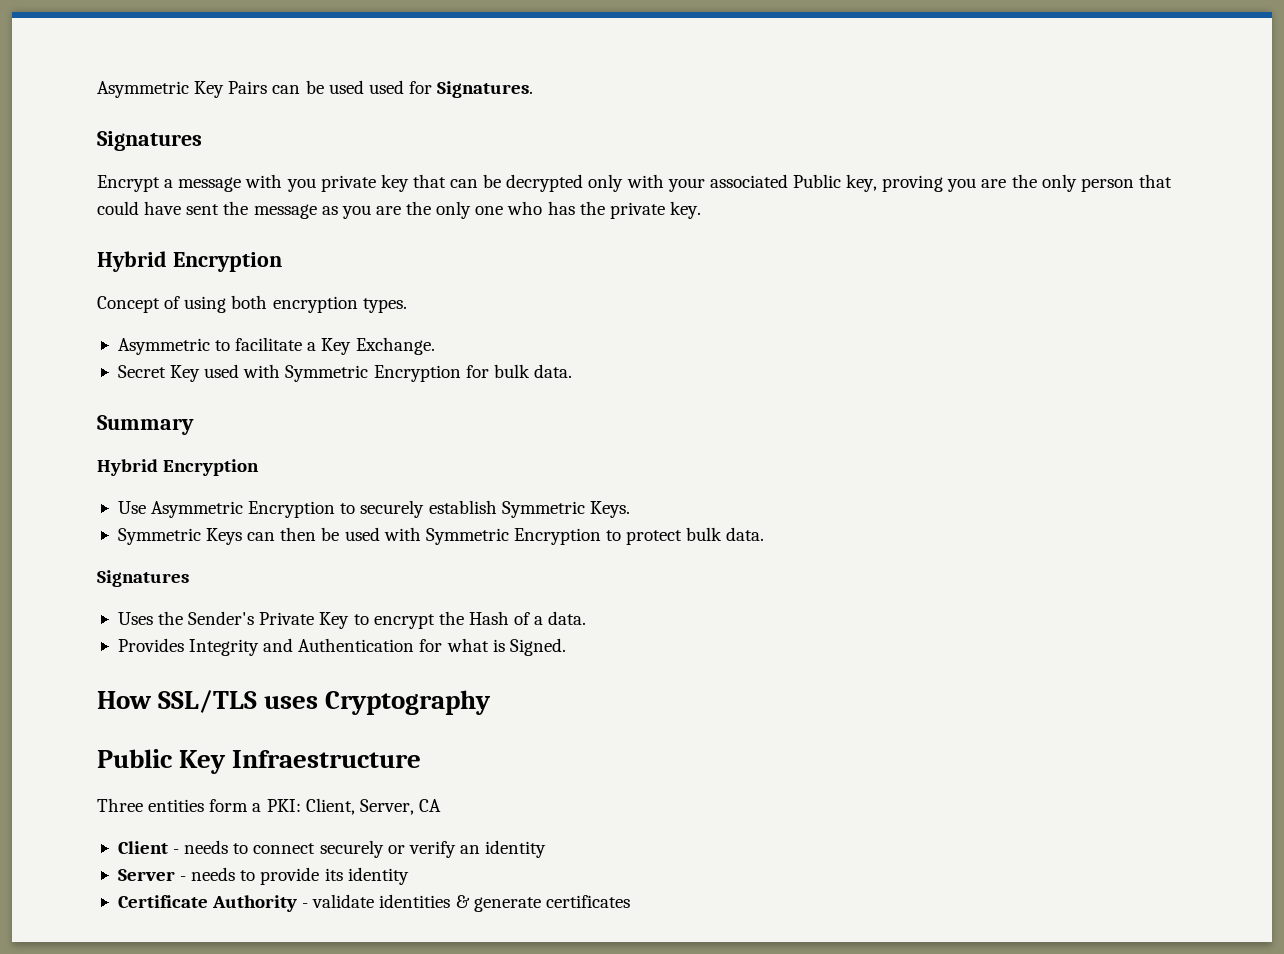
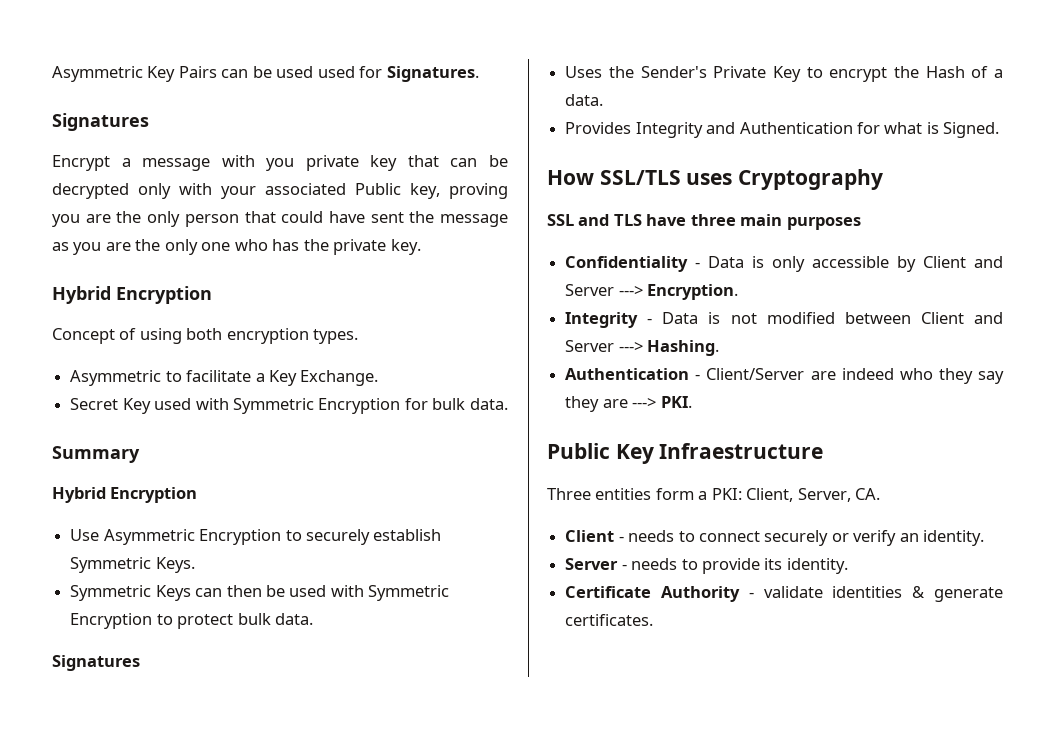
(492, 702) none -> [547,214,861,230] [565,256,1003,272] [565,284,739,300] [565,312,1003,328] [565,340,720,356] [565,368,1004,384] [565,396,692,412] // SSL and TLS have three main purposes // Confidentiality - Data is only accessible by Client and Server ---> Encryption. // Integrity - Data is not modified between Client and Server ---> Hashing. // Authentication - Client/Server are indeed who they say they are ---> PKI.
[418,799,441,812] CA -> [855,488,881,500] CA.
[485,840,547,858] identity -> [923,530,985,546] identity.
[347,867,409,885] identity -> [786,558,848,574] identity.
[545,895,630,908] certificates -> [565,614,654,626] certificates.

